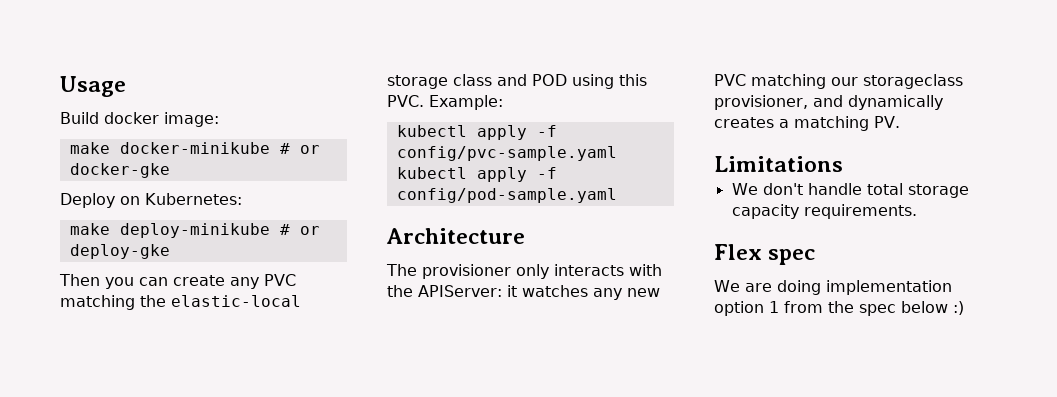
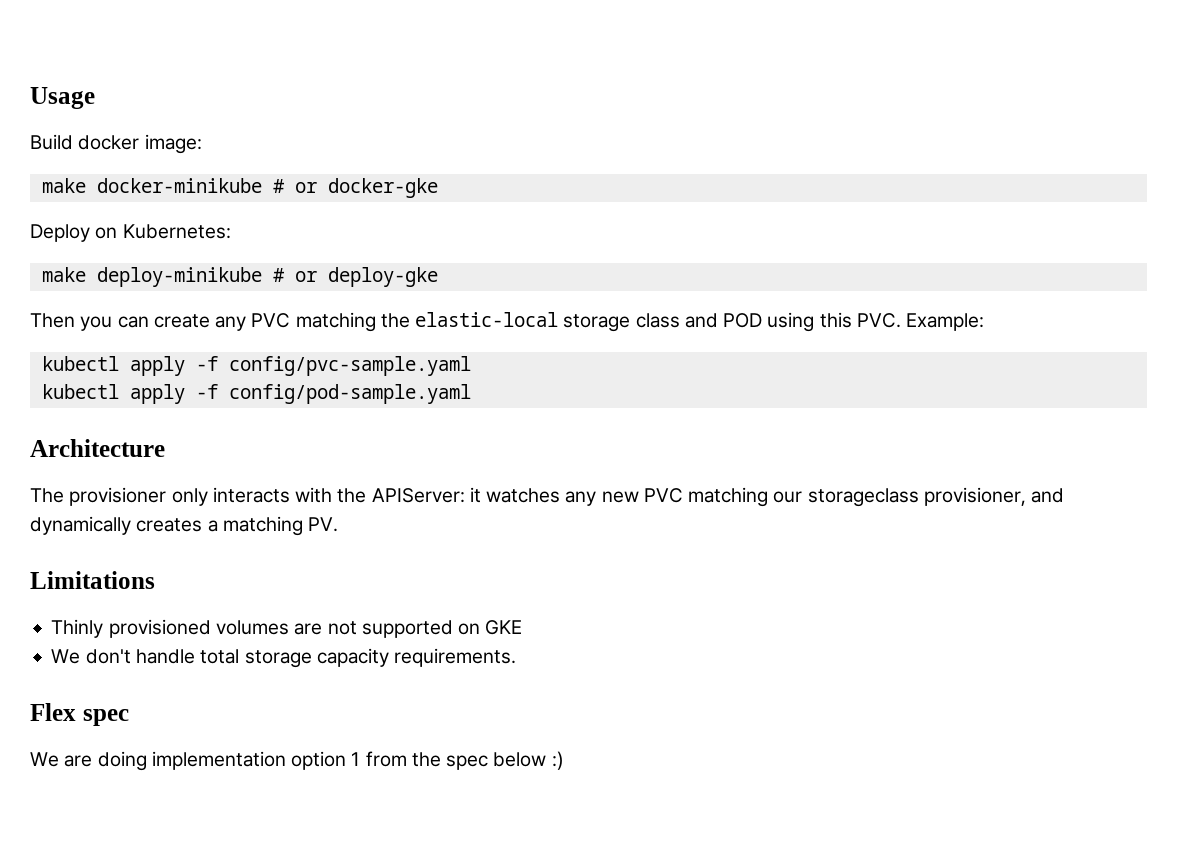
(843, 164) none -> [51,619,523,638] // Thinly provisioned volumes are not supported on GKE

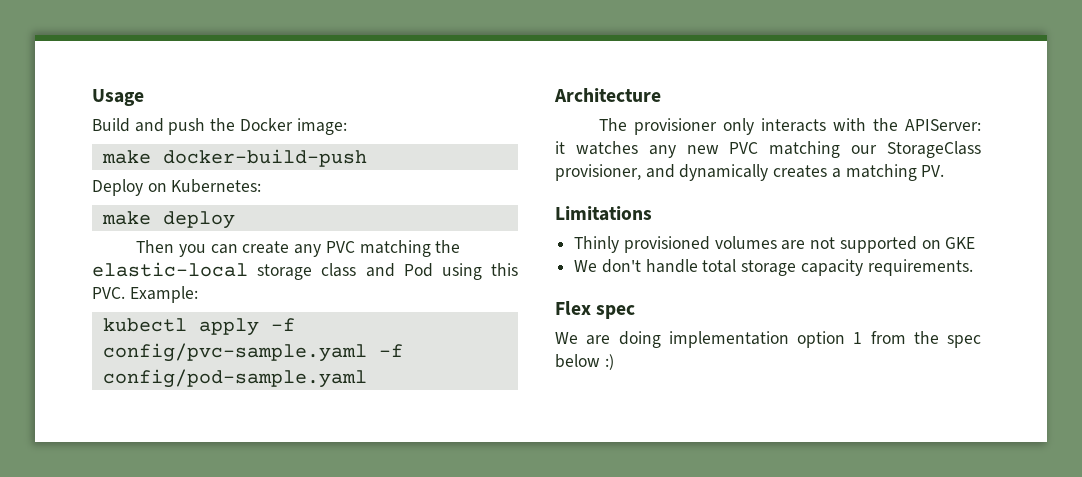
[78,134,202,154] [41,178,438,198] docker image: // make docker-minikube # or docker-gke -> [134,118,347,135] [101,149,367,167] and push the Docker image: // make docker-build-push
[96,267,438,287] deploy-minikube # or deploy-gke -> [162,211,235,229] deploy
[723,313,763,328] POD -> [403,263,433,277] Pod
[41,384,185,404] // kubectl apply -> (367, 352) none
[807,488,919,507] storageclass -> [887,141,981,158] StorageClass

